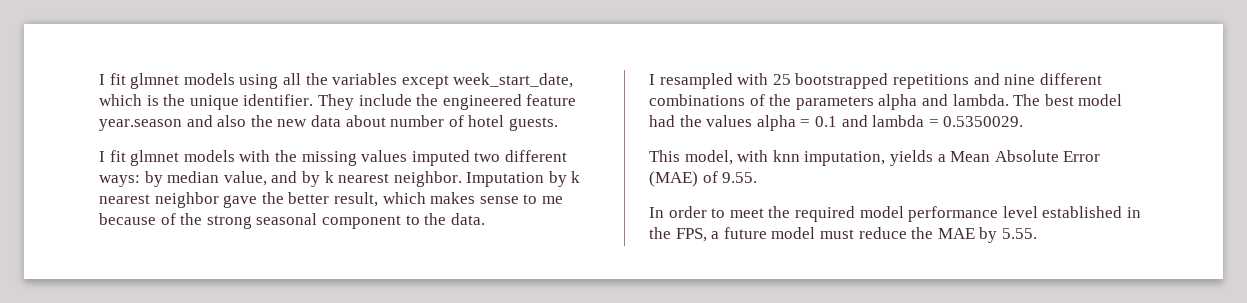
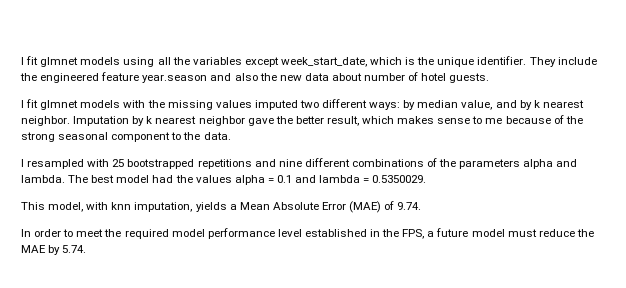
[722,172,758,183] 9.55. -> [397,202,422,210] 9.74.
[1001,228,1037,239] 5.55. -> [62,245,87,253] 5.74.

